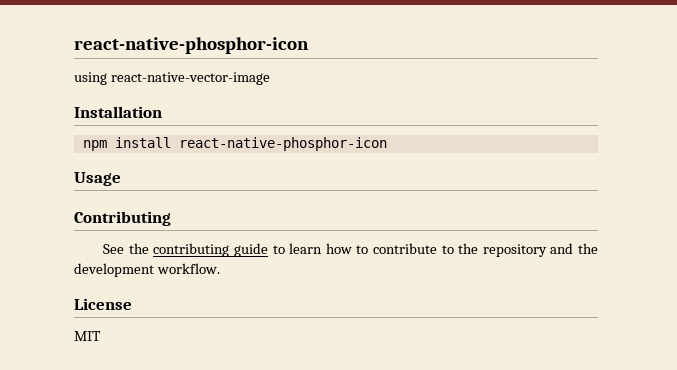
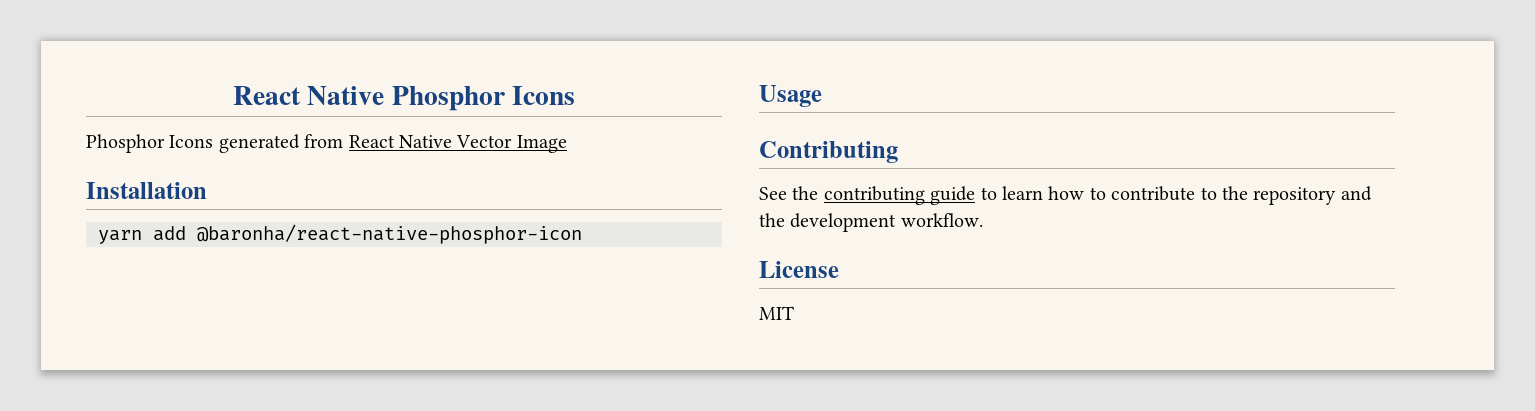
[74,37,309,54] [74,72,270,85] [74,106,162,118] [82,137,387,151] react-native-phosphor-icon // using react-native-vector-image // Installation // npm install react-native-phosphor-icon -> [232,86,576,111] [86,134,567,153] [86,182,207,199] [98,224,582,244] React Native Phosphor Icons // Phosphor Icons generated from React Native Vector Image // Installation // yarn add @baronha/react-native-phosphor-icon

